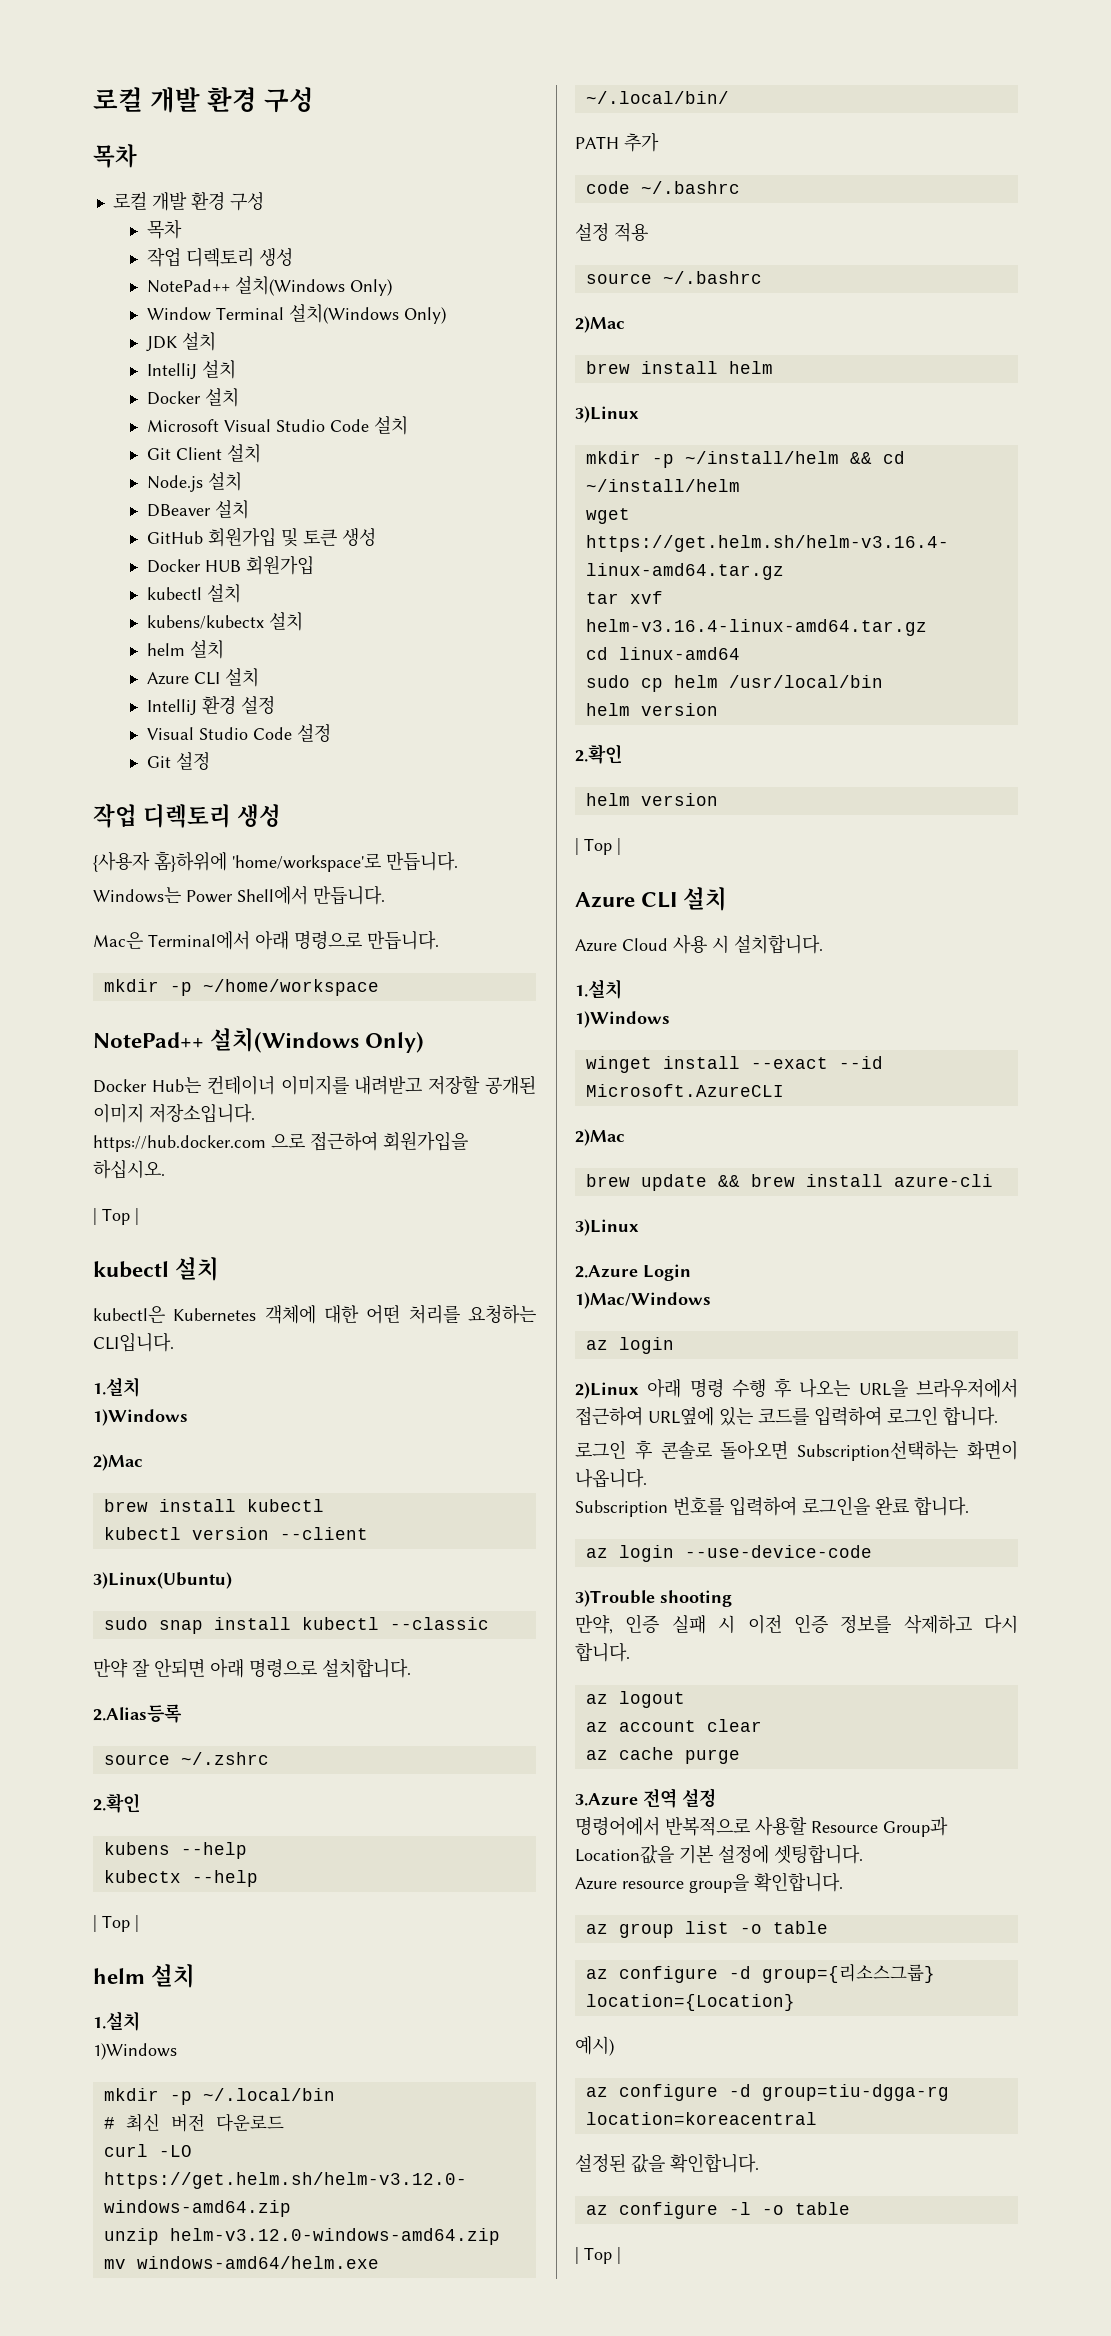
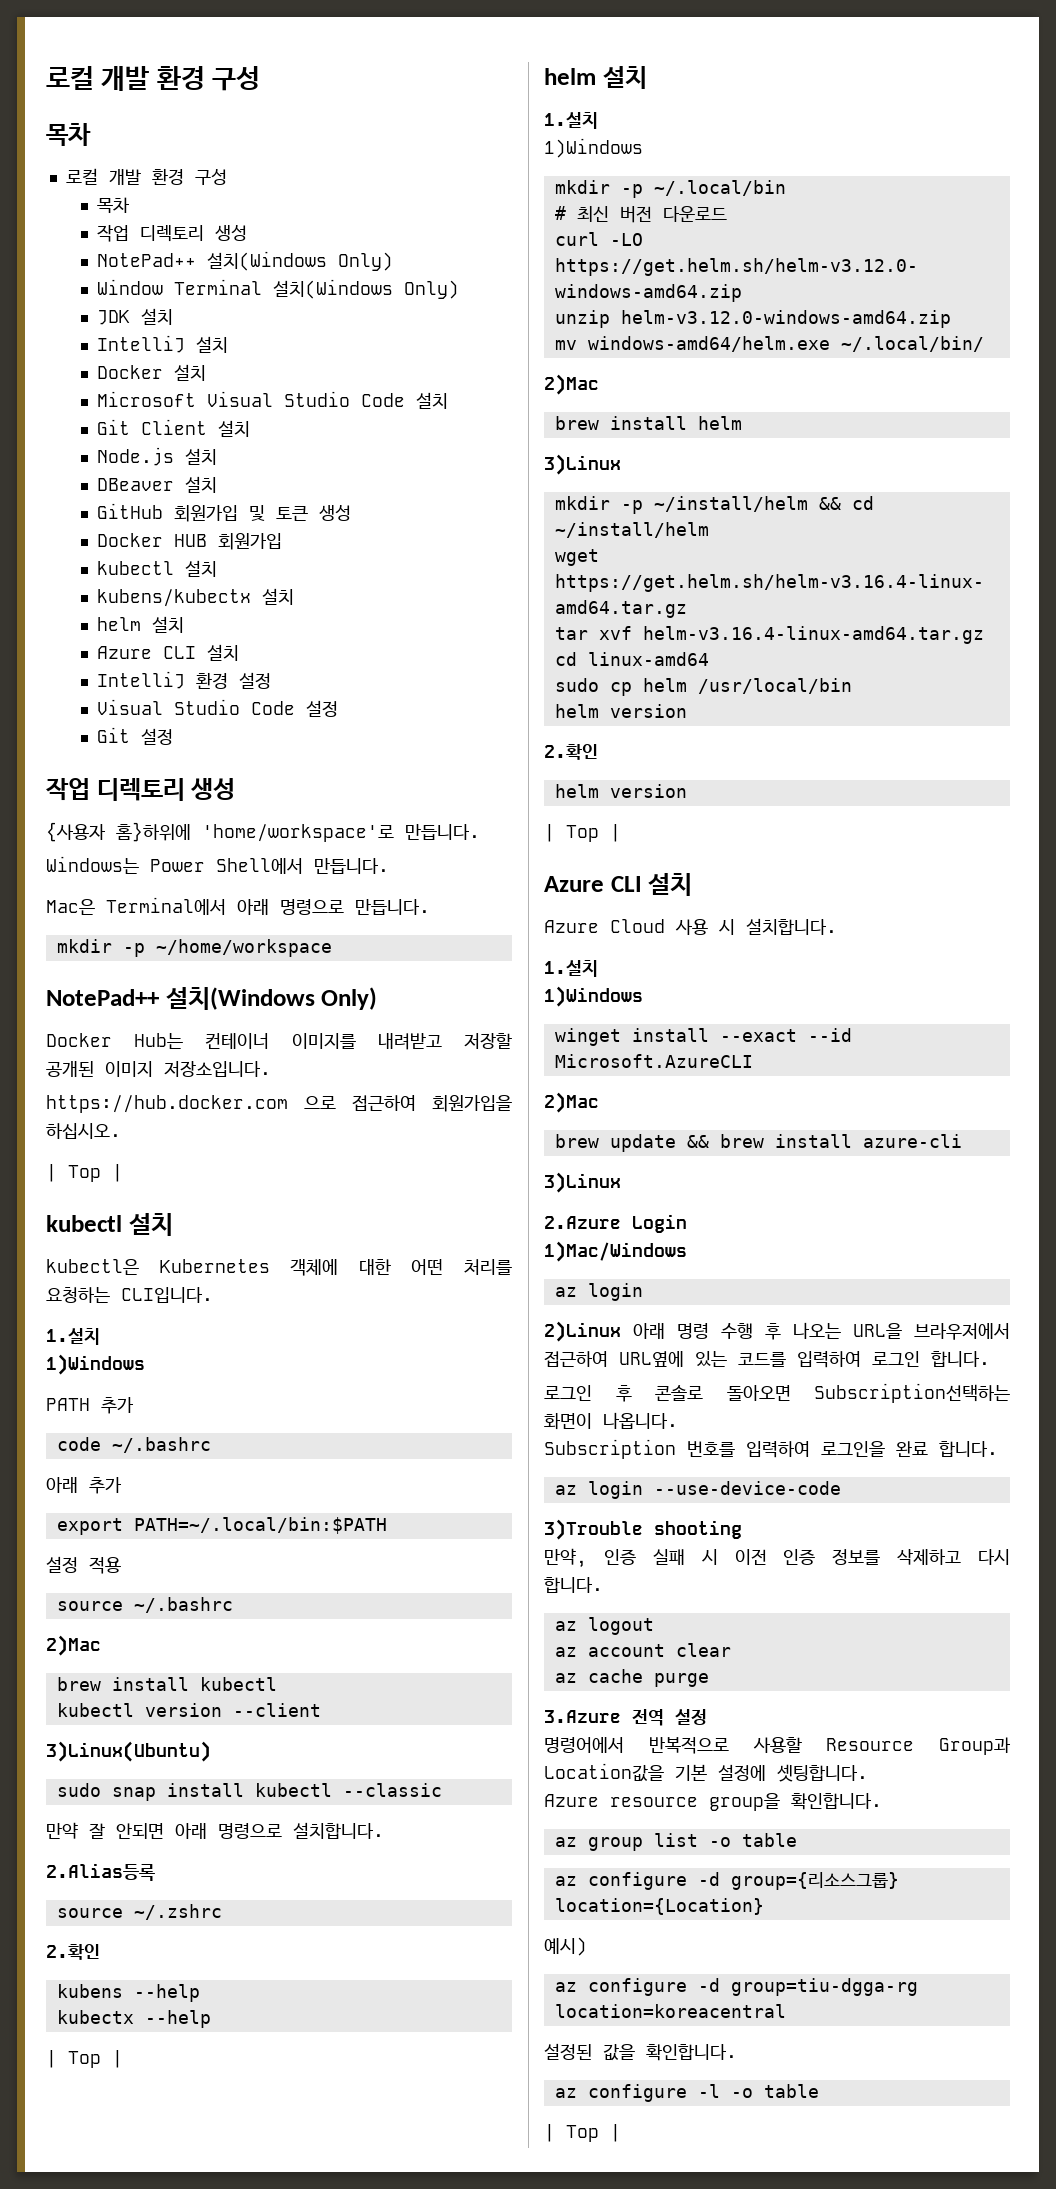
(188, 1417) none -> [46,1397,134,1414] [56,1437,211,1453] [46,1477,122,1494] [56,1517,387,1535] [46,1556,121,1574] [56,1597,233,1613] // PATH 추가 // code ~/.bashrc // 아래 추가 // export PATH=~/.local/bin:$PATH // 설정 적용 // source ~/.bashrc
[575,133,659,152] [585,181,740,194] [575,223,648,242] [585,271,762,284] // PATH 추가 // code ~/.bashrc // 설정 적용 // source ~/.bashrc -> (984, 344) none

